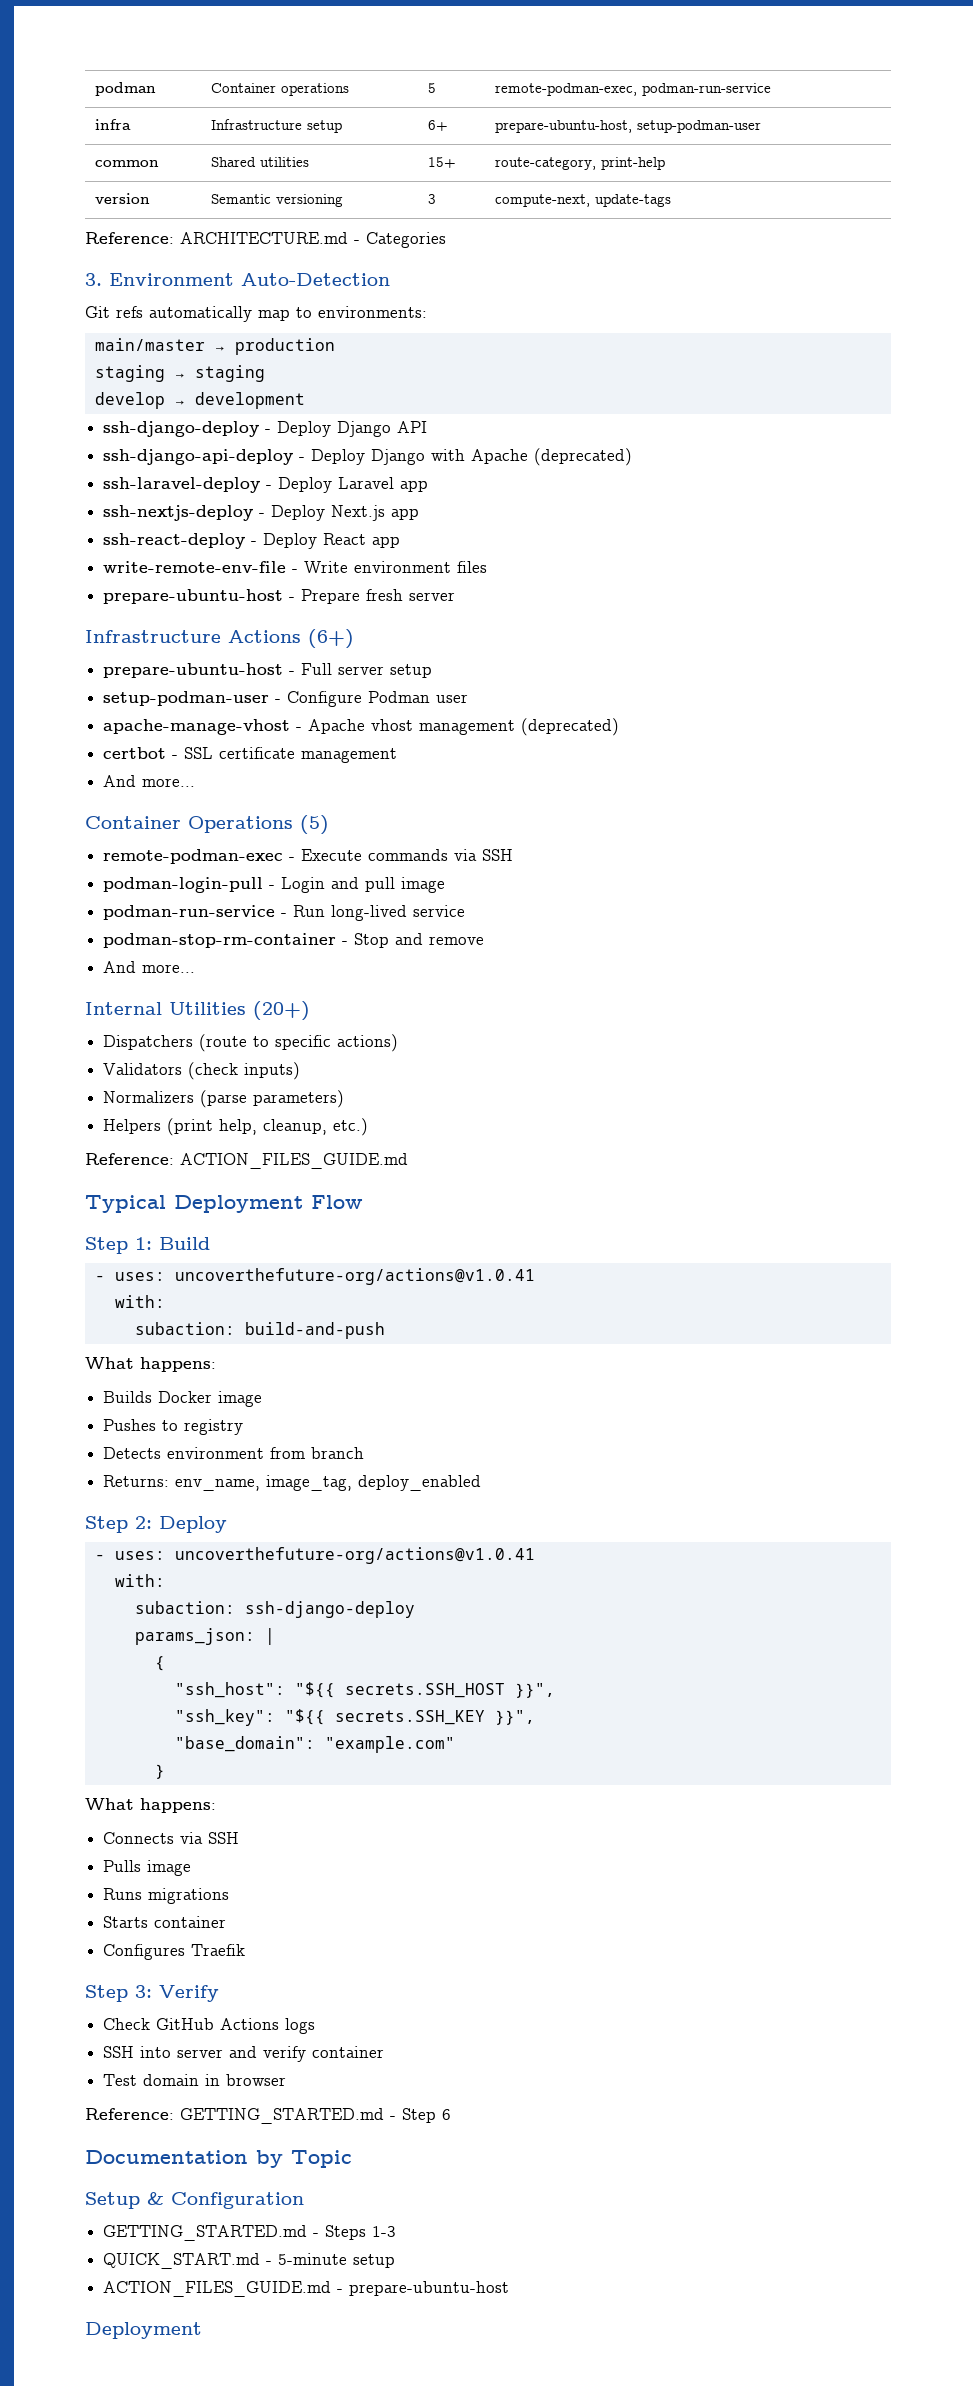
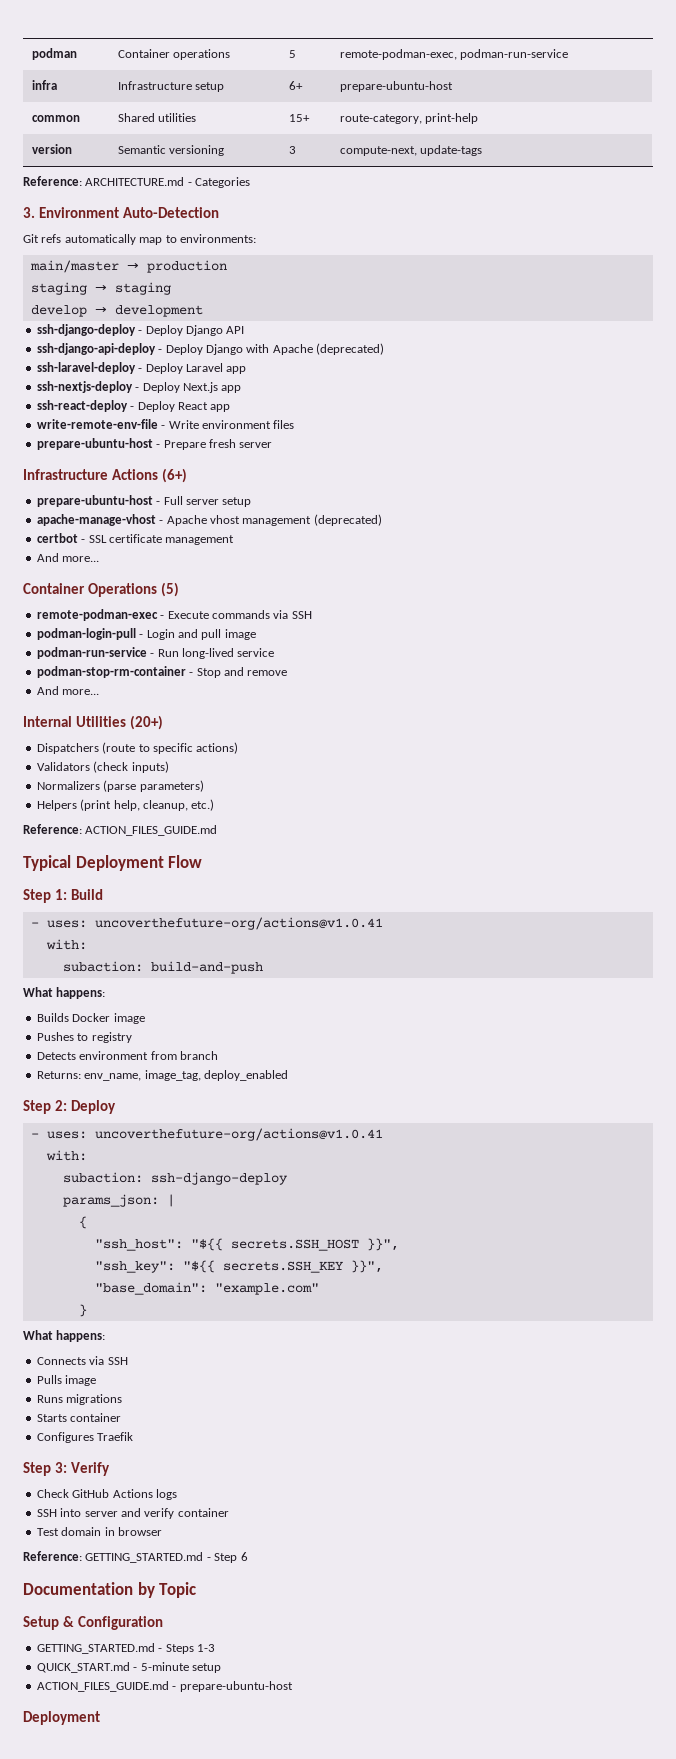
[495,120,762,133] prepare-ubuntu-host, setup-podman-user -> [340,81,454,92] prepare-ubuntu-host
[103,691,469,707] // setup-podman-user - Configure Podman user -> (252, 502) none

